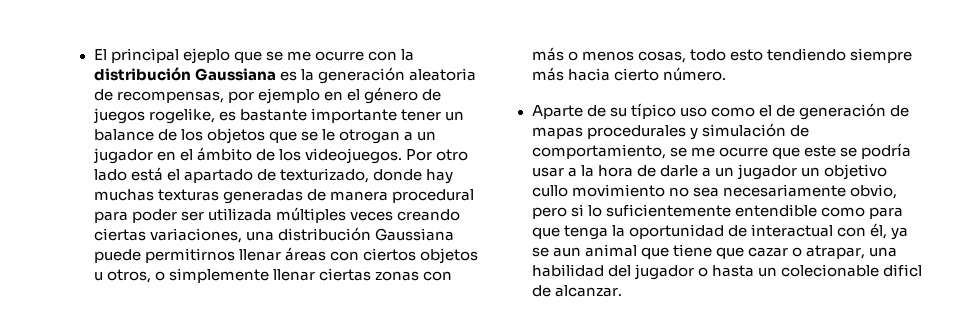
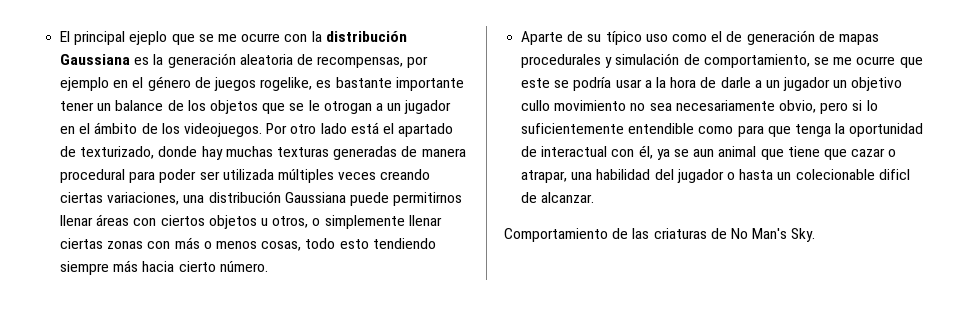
(622, 291) none -> [504,228,816,242] // Comportamiento de las criaturas de No Man's Sky.

